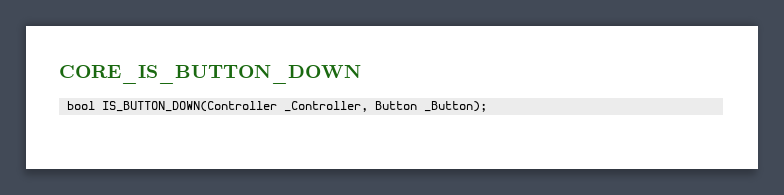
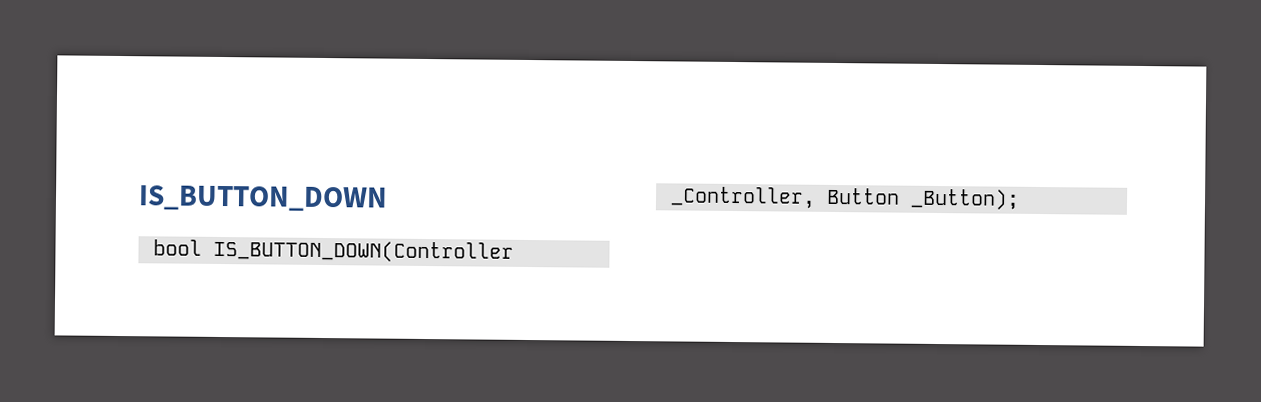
[59,65,361,84] CORE_IS_BUTTON_DOWN -> [138,185,388,212] IS_BUTTON_DOWN

